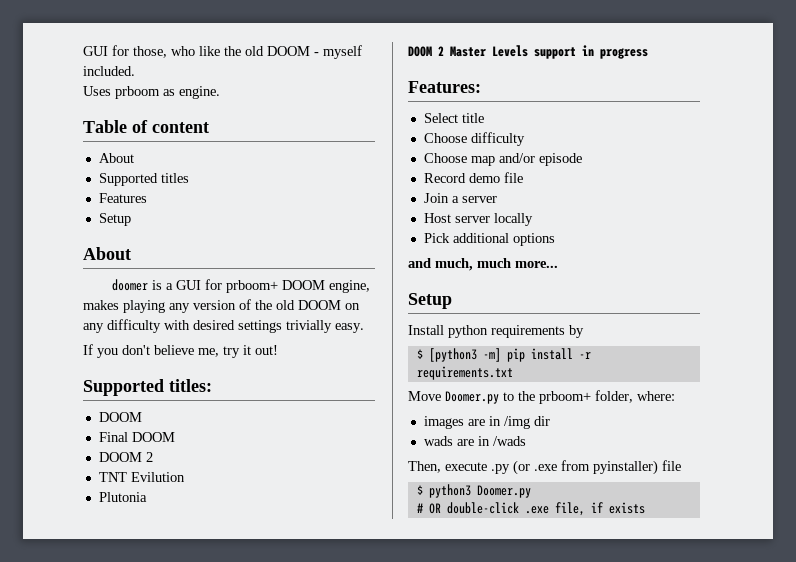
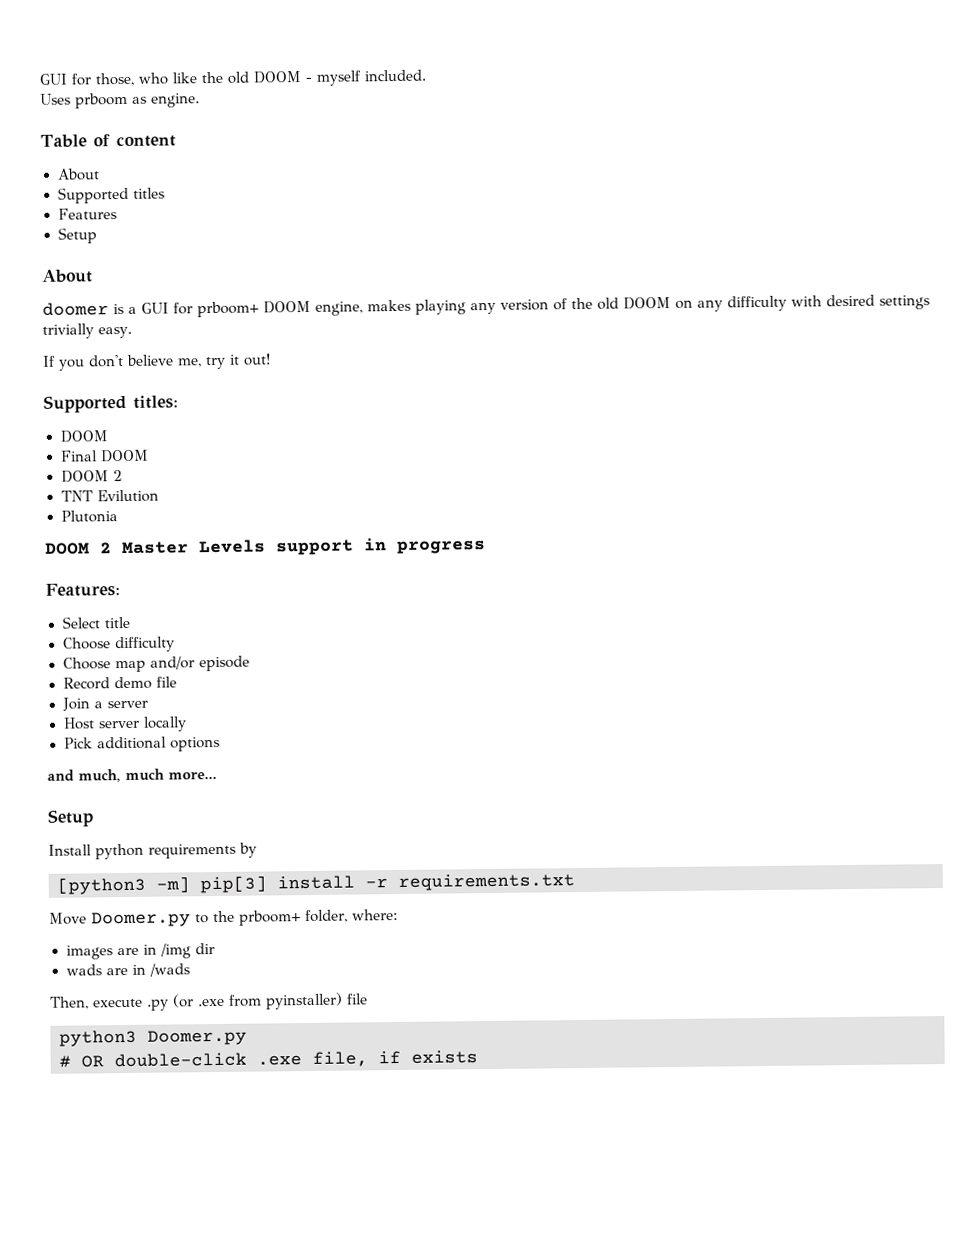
[416,349,423,359] $ -> (257, 850) none
[506,348,525,362] pip -> [200,875,267,894] pip[3]
[416,485,423,495] $ -> (368, 999) none

